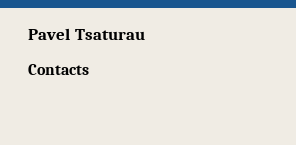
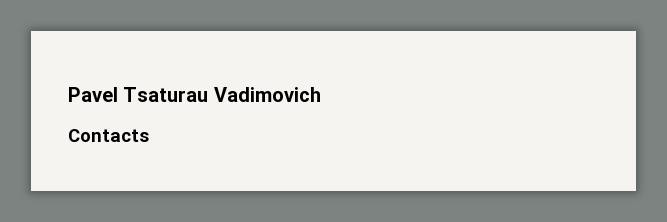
(145, 34) none -> [213,87,321,102] Vadimovich

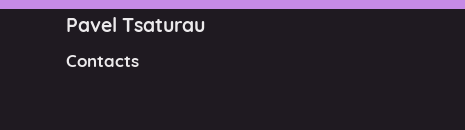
[213,87,321,102] Vadimovich -> (206, 25) none

